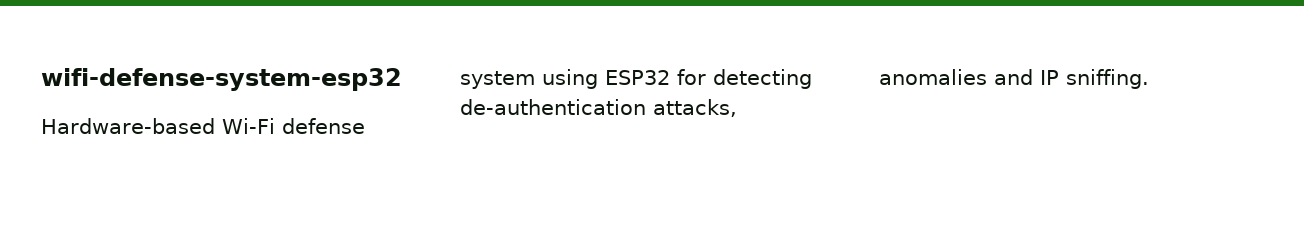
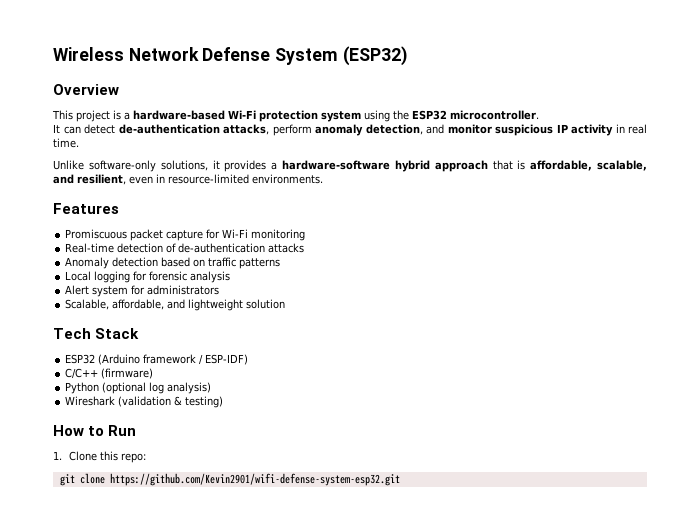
[41,68,402,91] [41,118,365,134] [460,69,812,89] [460,99,737,117] [879,69,1149,89] wifi-defense-system-esp32 // Hardware-based Wi-Fi defense system using ESP32 for detecting de-authentication attacks, anomalies and IP sniffing. -> [53,46,407,66] [53,84,119,95] [52,110,539,122] [53,124,647,136] [53,138,79,148] [53,160,647,172] [53,174,323,185] [53,203,119,214] [65,229,306,241] [65,243,305,253] [65,257,281,269] [65,271,231,283] [65,285,220,297] [65,299,286,311] [53,328,140,339] [65,354,249,365] [65,368,154,379] [65,382,212,394] [65,396,224,408] [53,425,137,436] [53,451,147,463] [59,473,400,486] Wireless Network Defense System (ESP32) // Overview // This project is a hardware-based Wi-Fi protection system using the ESP32 microcontroller. // It can detect de-authentication attacks, perform anomaly detection, and monitor suspicious IP activity in real time. // Unlike software-only solutions, it provides a hardware-software hybrid approach that is affordable, scalable, and resilient, even in resource-limited environments. // Features // Promiscuous packet capture for Wi-Fi monitoring // Real-time detection of de-authentication attacks // Anomaly detection based on traffic patterns // Local logging for forensic analysis // Alert system for administrators // Scalable, affordable, and lightweight solution // Tech Stack // ESP32 (Arduino framework / ESP-IDF) // C/C++ (firmware) // Python (optional log analysis) // Wireshark (validation & testing) // How to Run // 1. Clone this repo: // git clone https://github.com/Kevin2901/wifi-defense-system-esp32.git

